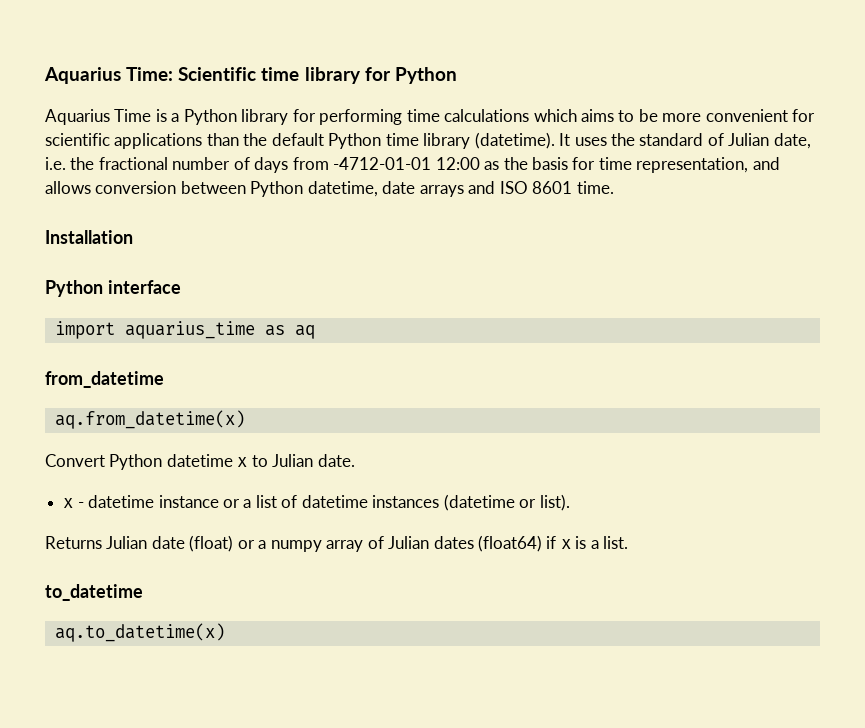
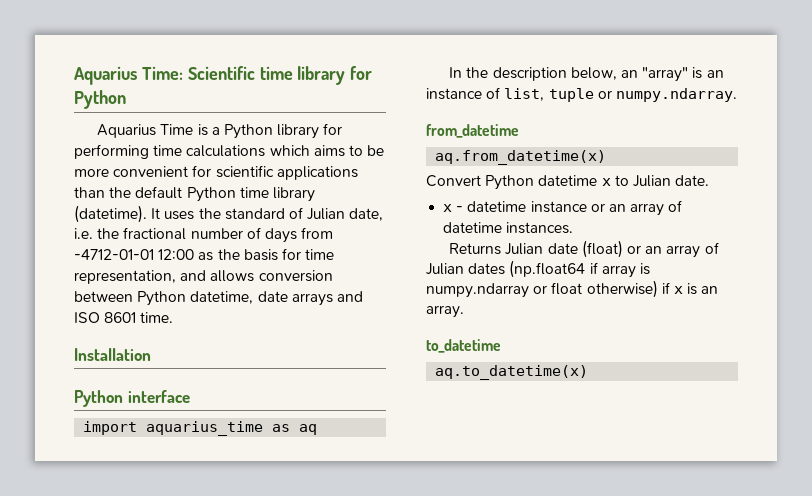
(315, 332) none -> [449,67,724,82] [426,87,737,102] // In the description below, an "array" is an instance of list, tuple or numpy.ndarray.
[243,494,570,511] a list of datetime instances (datetime or list). -> [608,200,683,216] [443,222,574,234] an array of datetime instances.
[258,540,322,552] a numpy -> [645,246,663,254] an
[478,535,543,552] (float64) -> [509,260,650,278] [426,280,658,298] (np.float64 if array is numpy.ndarray or float otherwise)
[590,536,629,549] a list. -> [701,286,719,294] [426,305,464,318] an array.

